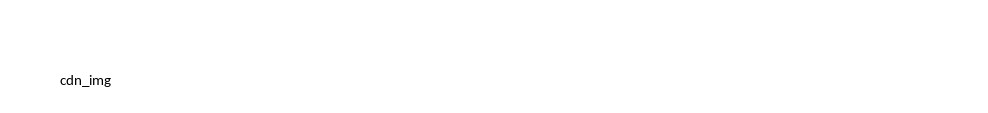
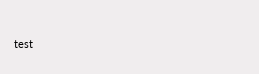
[60,75,111,87] cdn_img -> [14,40,33,48] test

